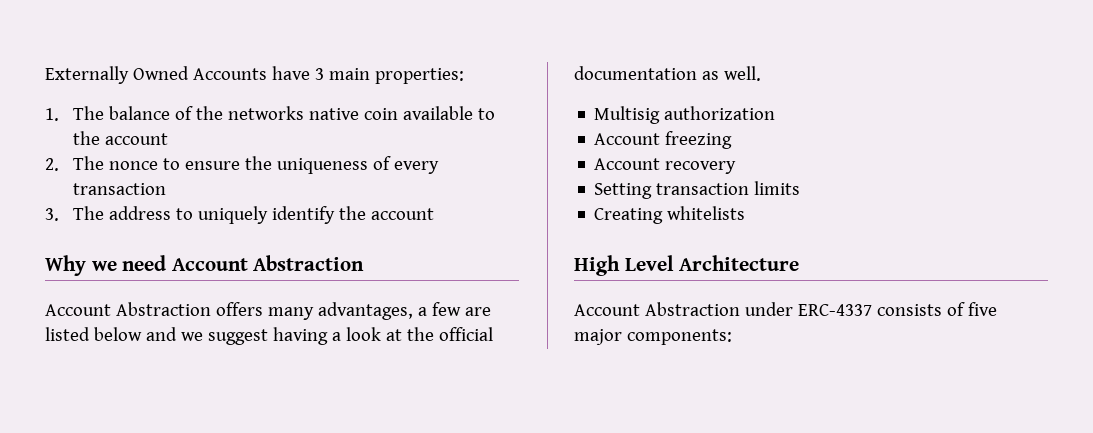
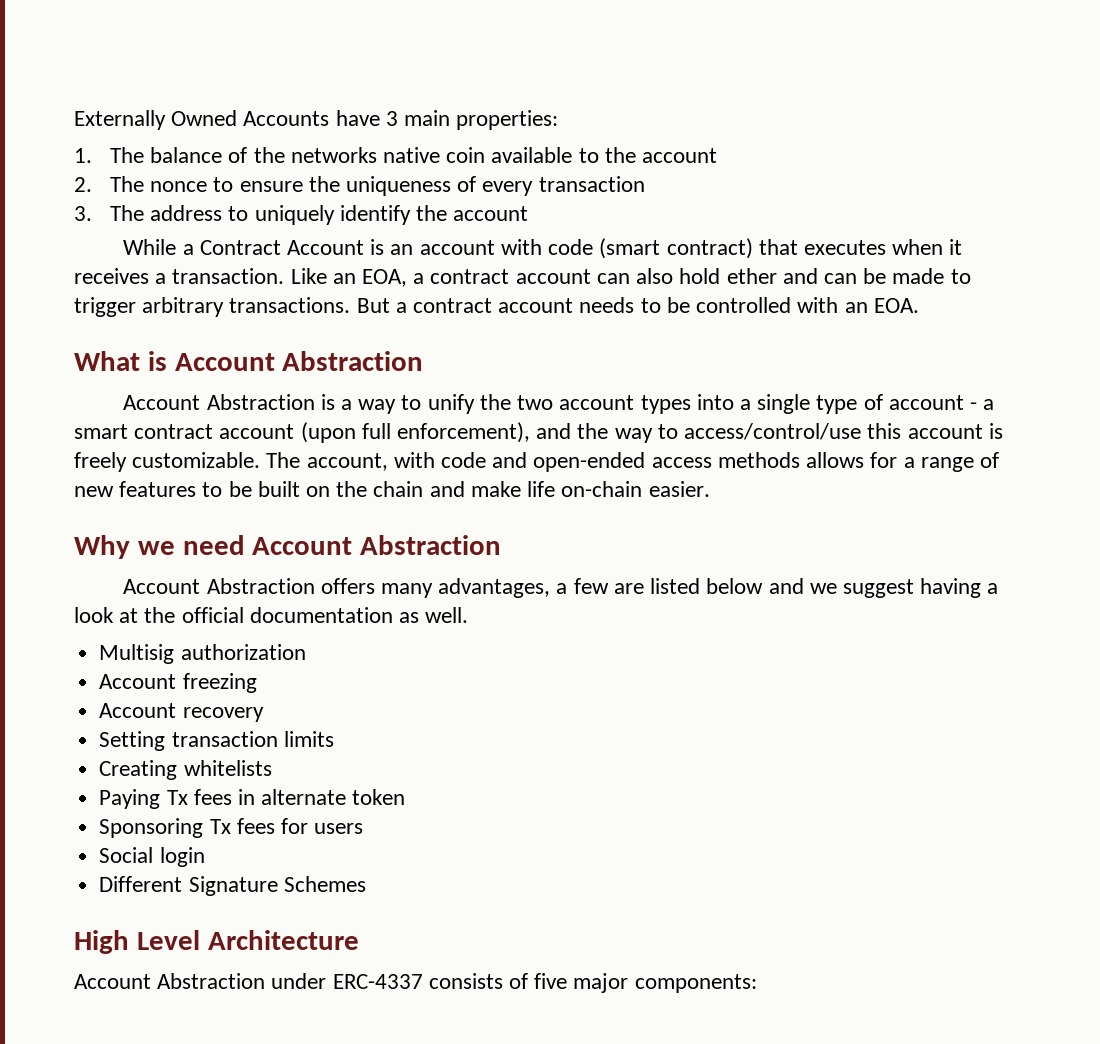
(435, 214) none -> [123,238,963,259] [74,268,971,287] [74,297,919,317] [74,351,424,371] [123,394,995,414] [74,422,1003,443] [74,452,999,472] [74,481,710,497] // While a Contract Account is an account with code (smart contract) that executes when it receives a transaction. Like an EOA, a contract account can also hold ether and can be made to trigger arbitrary transactions. But a contract account needs to be controlled with an EOA. // What is Account Abstraction // Account Abstraction is a way to unify the two account types into a single type of account - a smart contract account (upon full enforcement), and the way to access/control/use this account is freely customizable. The account, with code and open-ended access methods allows for a range of new features to be built on the chain and make life on-chain easier.
(746, 213) none -> [99,789,406,809] [99,818,364,838] [99,847,205,867] [99,876,366,896] // Paying Tx fees in alternate token // Sponsoring Tx fees for users // Social login // Different Signature Schemes

